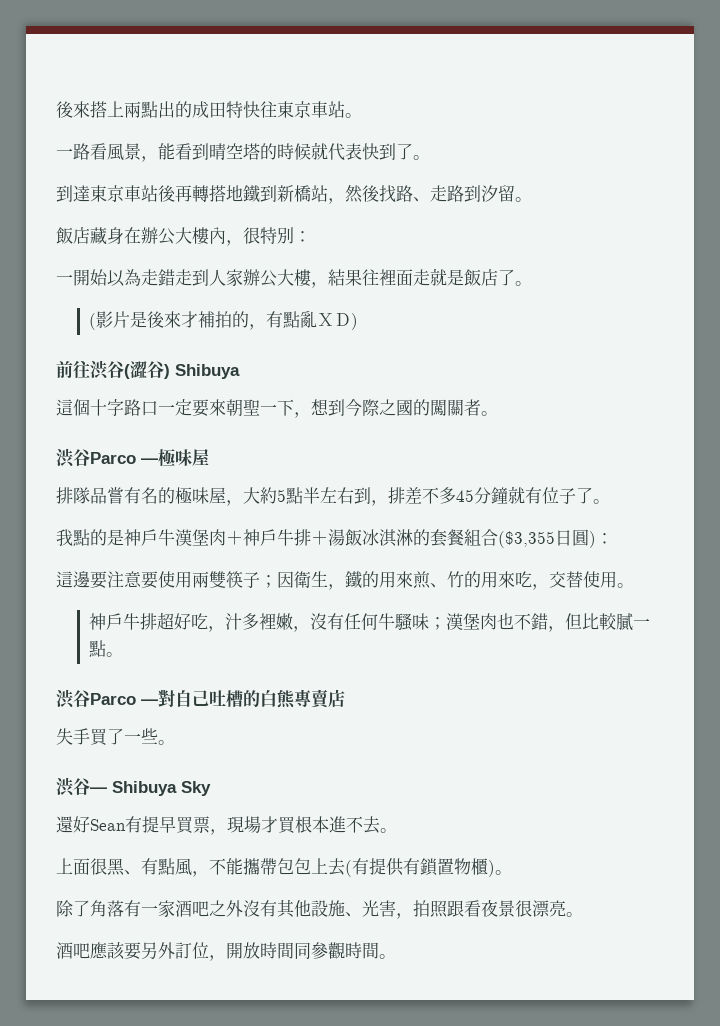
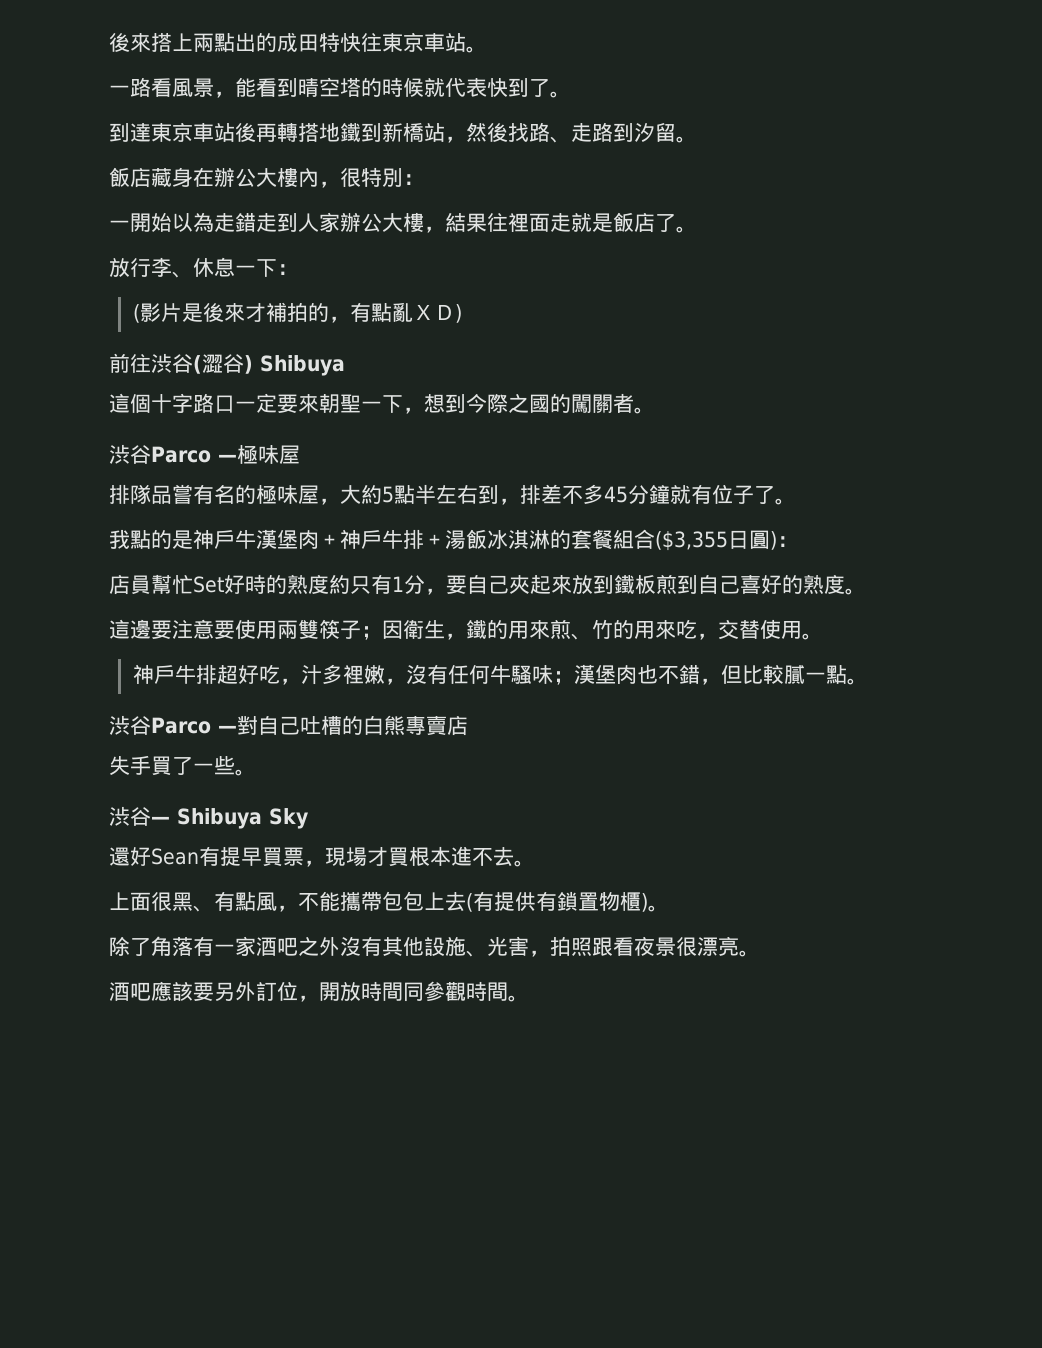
(532, 283) none -> [109,257,298,278] // 放行李、休息一下：
(613, 538) none -> [109,574,866,595] // 店員幫忙Set好時的熟度約只有1分，要自己夾起來放到鐵板煎到自己喜好的熟度。

